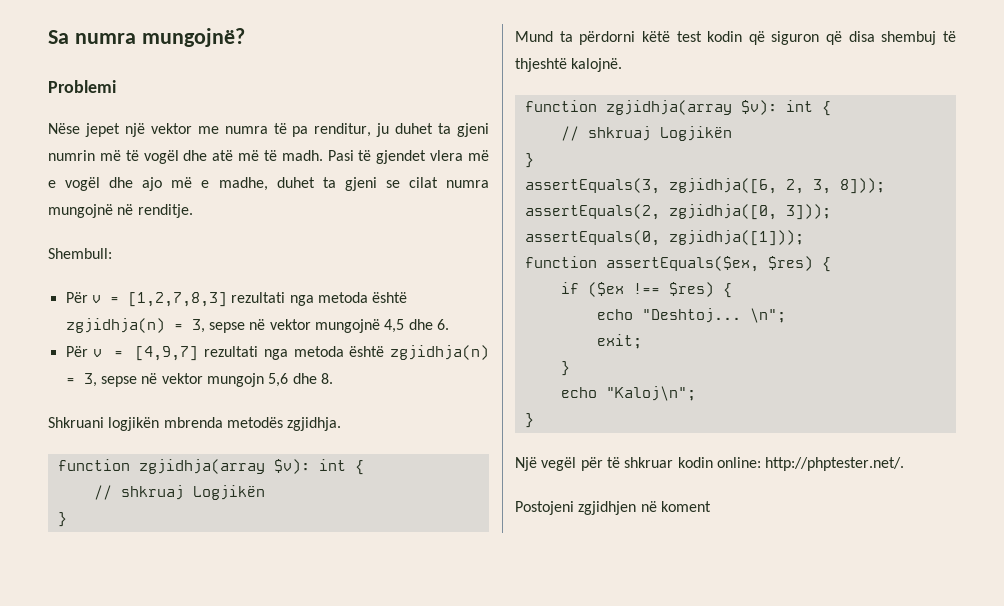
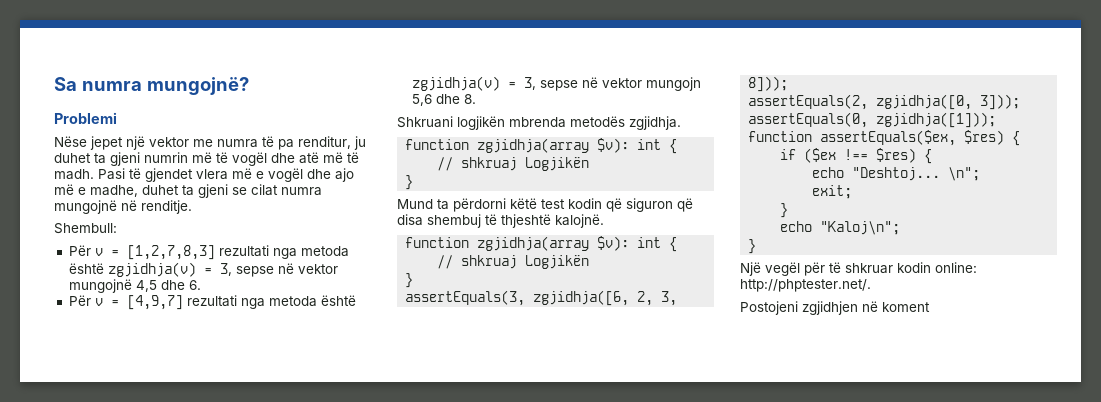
[65,318,165,333] zgjidhja(n) -> [107,262,196,277] zgjidhja(v)
[390,345,489,360] zgjidhja(n) -> [411,76,500,91] zgjidhja(v)

